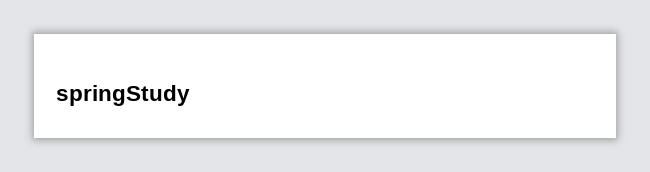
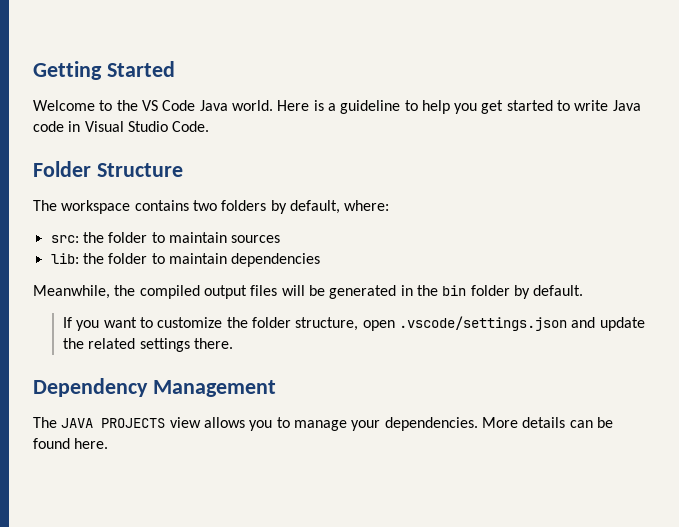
[56,85,190,106] springStudy -> [33,61,175,80] [33,100,641,114] [33,121,210,132] [33,161,183,177] [33,200,390,214] [50,232,281,243] [50,253,321,267] [33,285,584,299] [63,316,645,331] [63,338,233,352] [33,378,276,397] [33,417,613,431] [33,438,109,449] Getting Started // Welcome to the VS Code Java world. Here is a guideline to help you get started to write Java code in Visual Studio Code. // Folder Structure // The workspace contains two folders by default, where: // src: the folder to maintain sources // lib: the folder to maintain dependencies // Meanwhile, the compiled output files will be generated in the bin folder by default. // If you want to customize the folder structure, open .vscode/settings.json and update the related settings there. // Dependency Management // The JAVA PROJECTS view allows you to manage your dependencies. More details can be found here.

